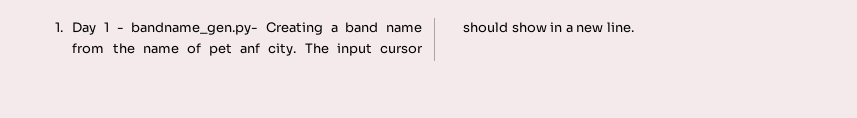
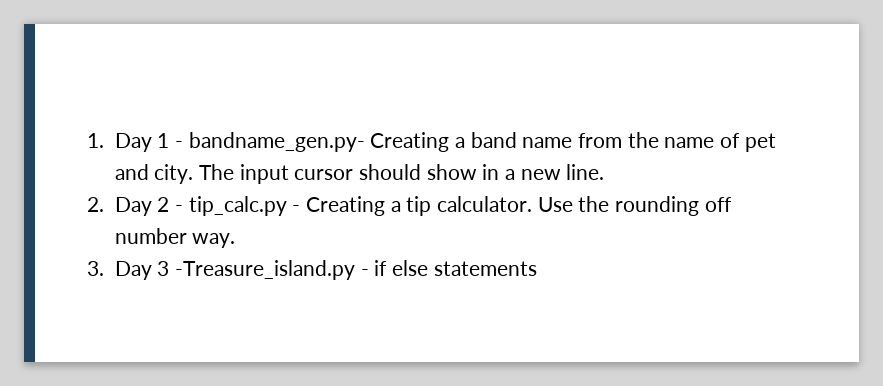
[240,43,261,54] anf -> [114,164,149,180] and
(634, 27) none -> [87,196,732,216] [114,228,236,248] [87,260,537,280] // 2. Day 2 - tip_calc.py - Creating a tip calculator. Use the rounding off number way. // 3. Day 3 -Treasure_island.py - if else statements

